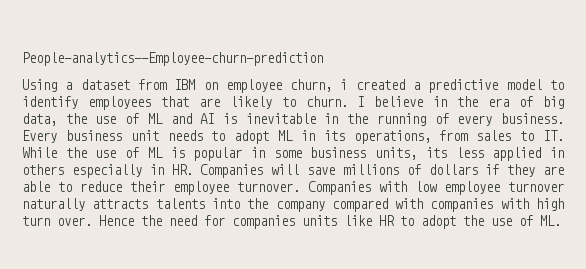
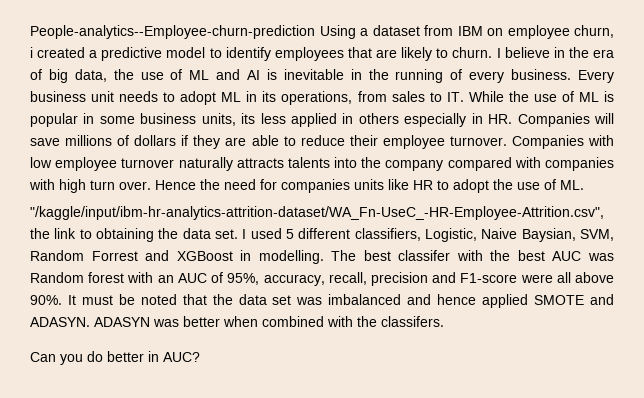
(323, 59) // -> (315, 32) none
(561, 220) none -> [30,206,604,220] [30,228,614,242] [30,250,615,264] [30,272,614,286] [30,294,614,308] [30,316,444,327] [30,351,200,365] // "/kaggle/input/ibm-hr-analytics-attrition-dataset/WA_Fn-UseC_-HR-Employee-Attrition.csv", the link to obtaining the data set. I used 5 different classifiers, Logistic, Naive Baysian, SVM, Random Forrest and XGBoost in modelling. The best classifer with the best AUC was Random forest with an AUC of 95%, accuracy, recall, precision and F1-score were all above 90%. It must be noted that the data set was imbalanced and hence applied SMOTE and ADASYN. ADASYN was better when combined with the classifers. // Can you do better in AUC?

